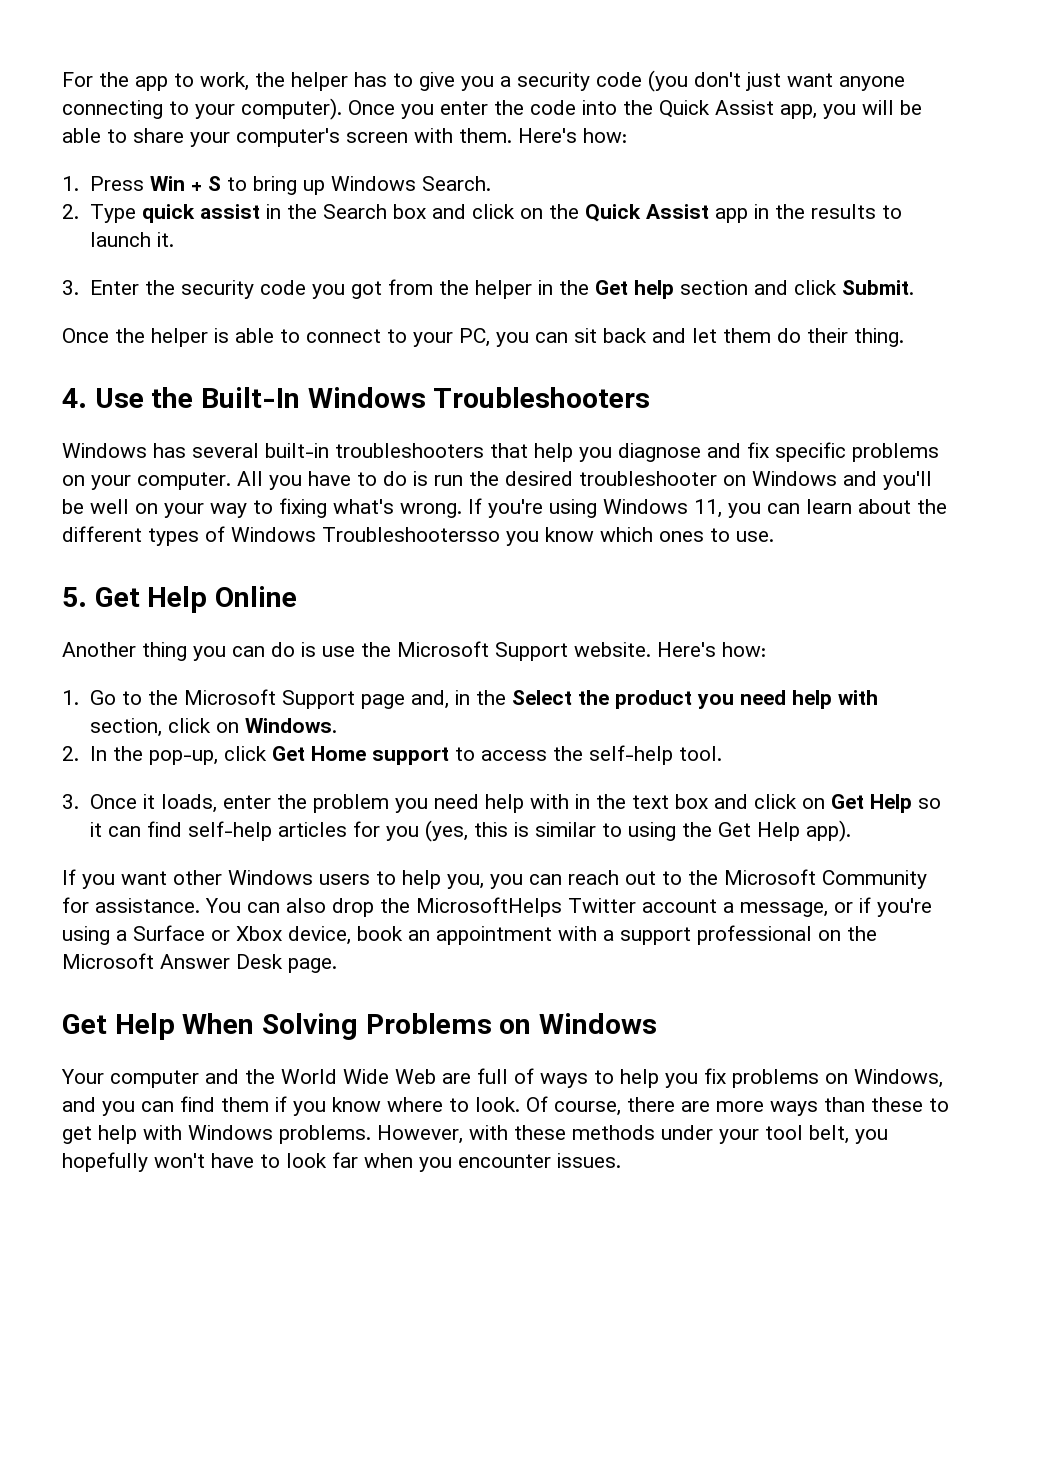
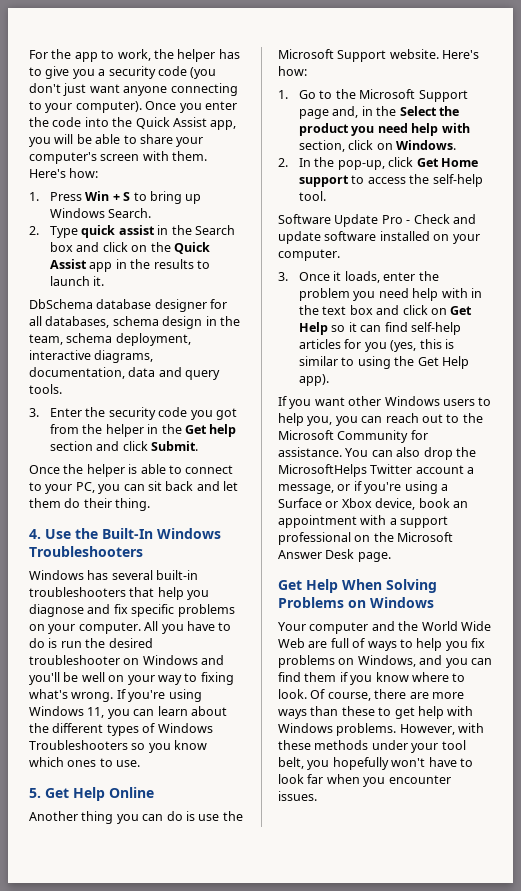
(174, 239) none -> [29,299,228,312] [29,316,240,329] [29,333,191,346] [29,350,154,363] [29,367,221,380] [29,384,62,394] // DbSchema database designer for all databases, schema design in the team, schema deployment, interactive diagrams, documentation, data and query tools.
[322,527,500,542] Troubleshootersso -> [29,740,146,750] Troubleshooters so
(722, 753) none -> [278,214,476,227] [278,231,480,244] [278,249,340,261] // Software Update Pro - Check and update software installed on your computer.

